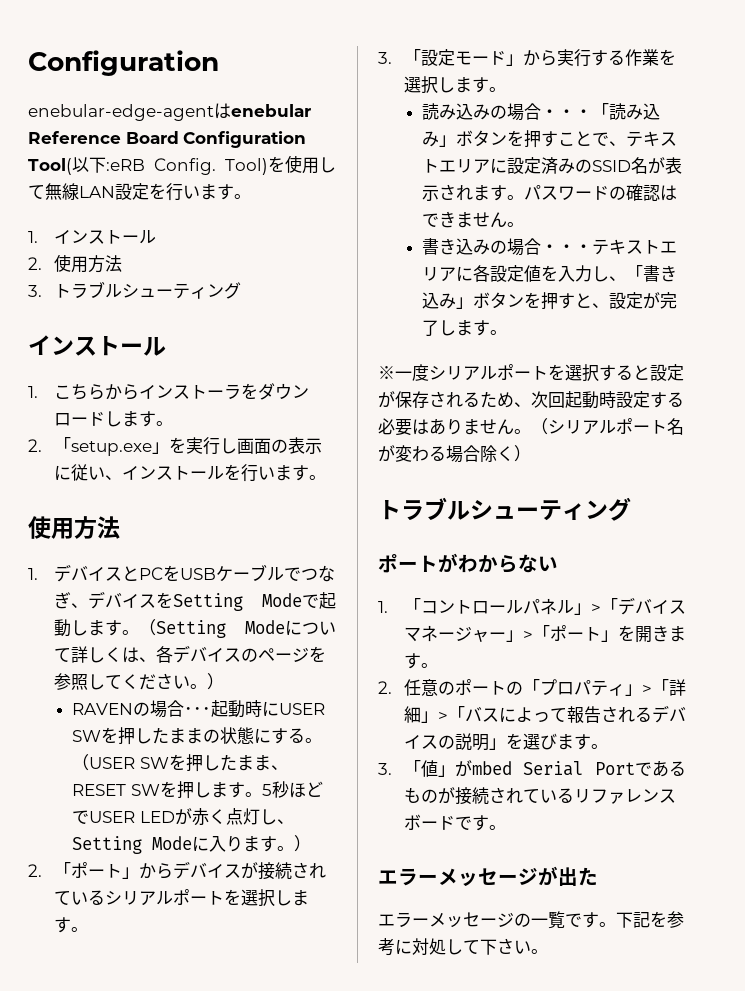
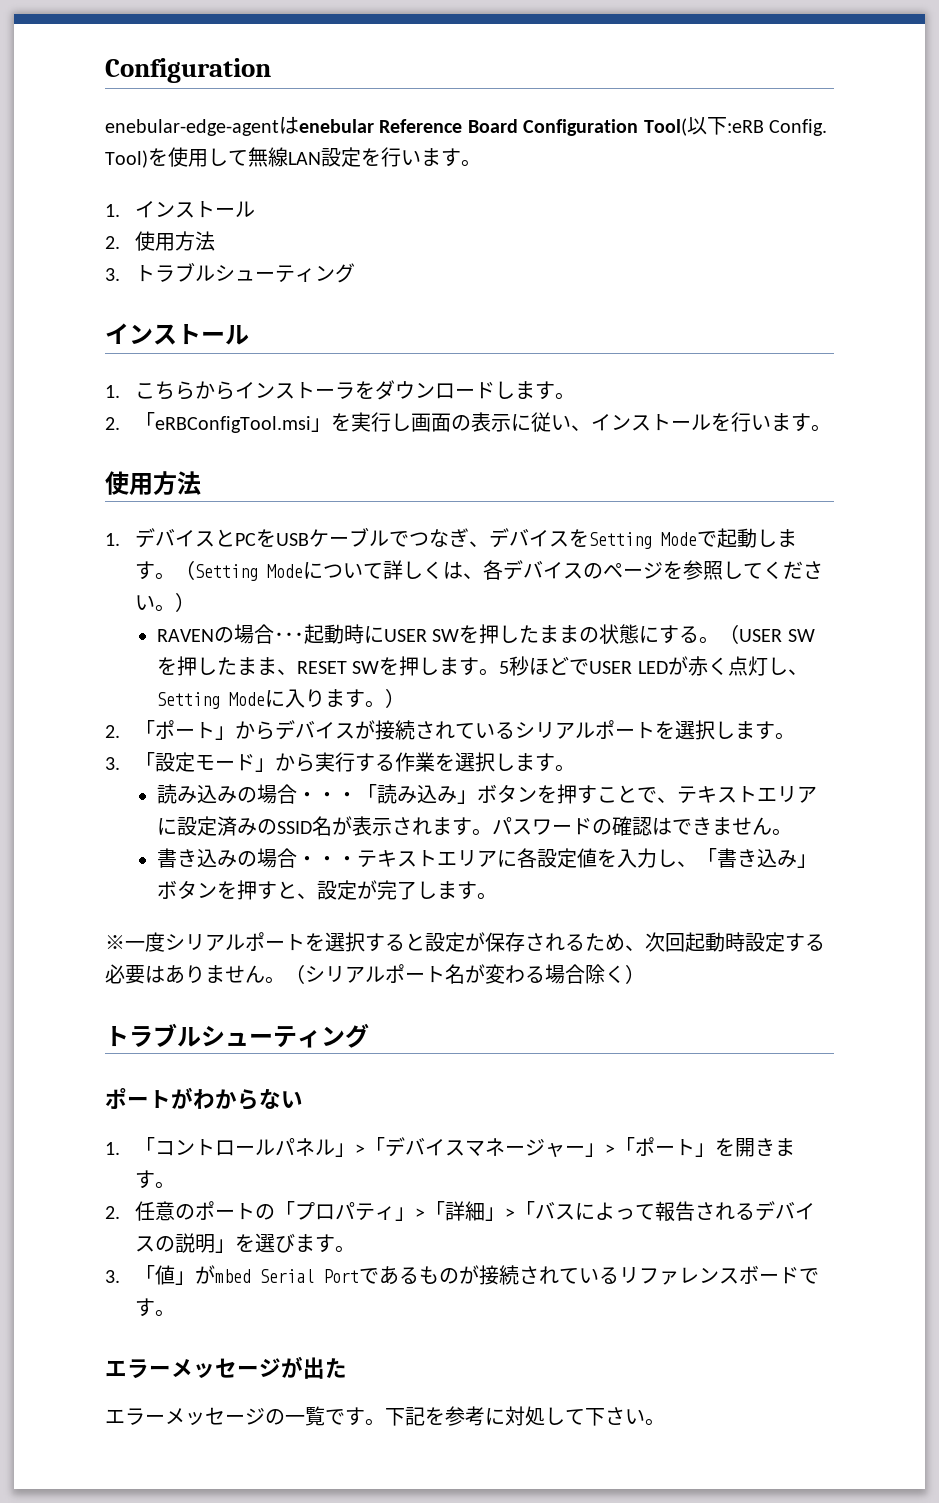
[70,441,152,456] setup.exe -> [154,416,311,433] eRBConfigTool.msi

